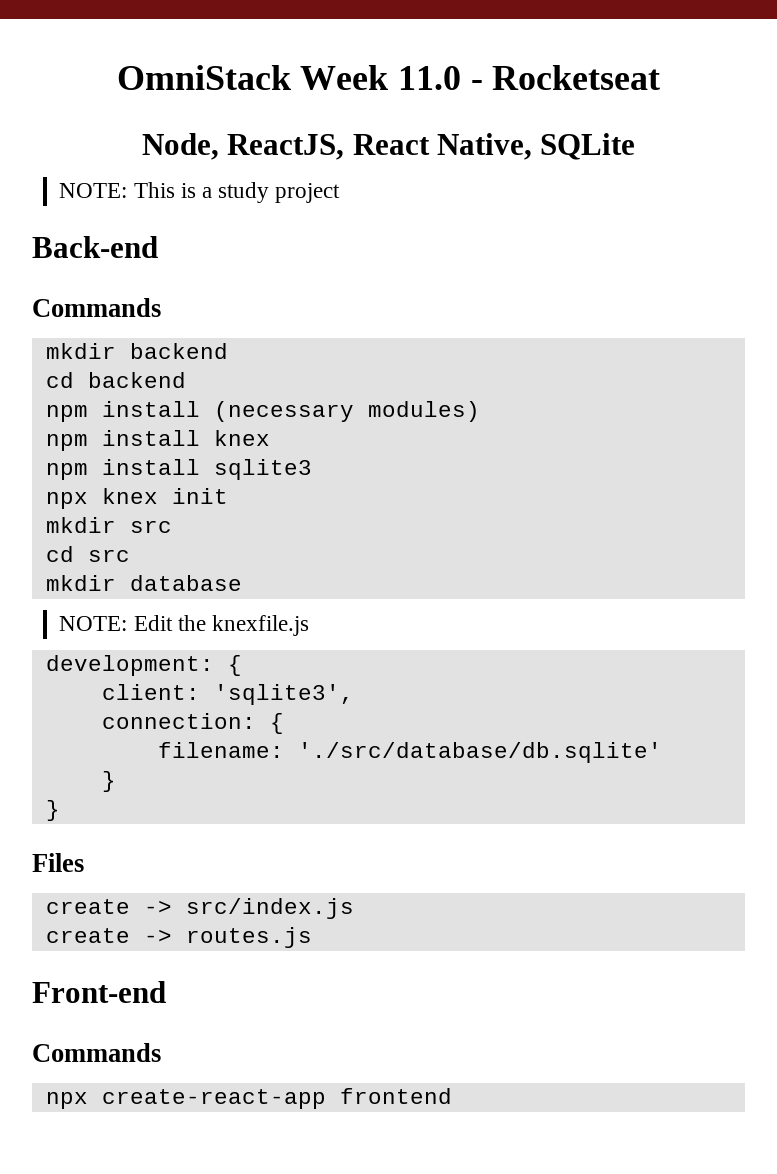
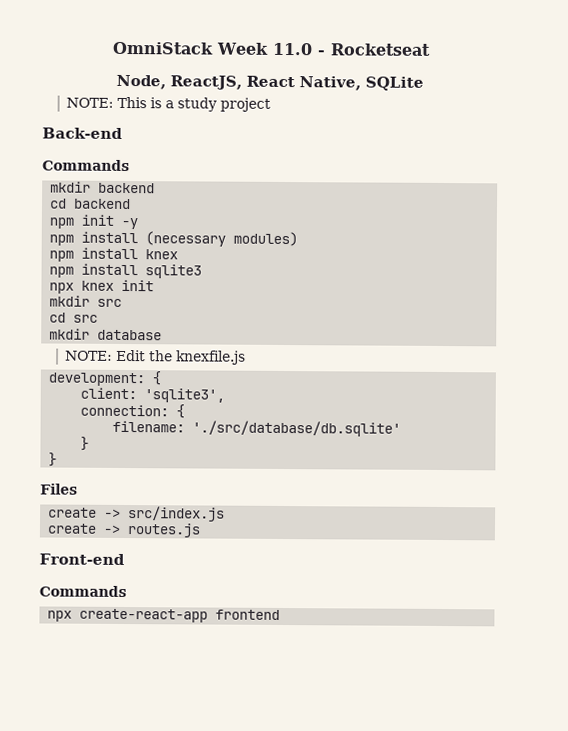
(186, 380) none -> [49,214,139,230] // npm init -y

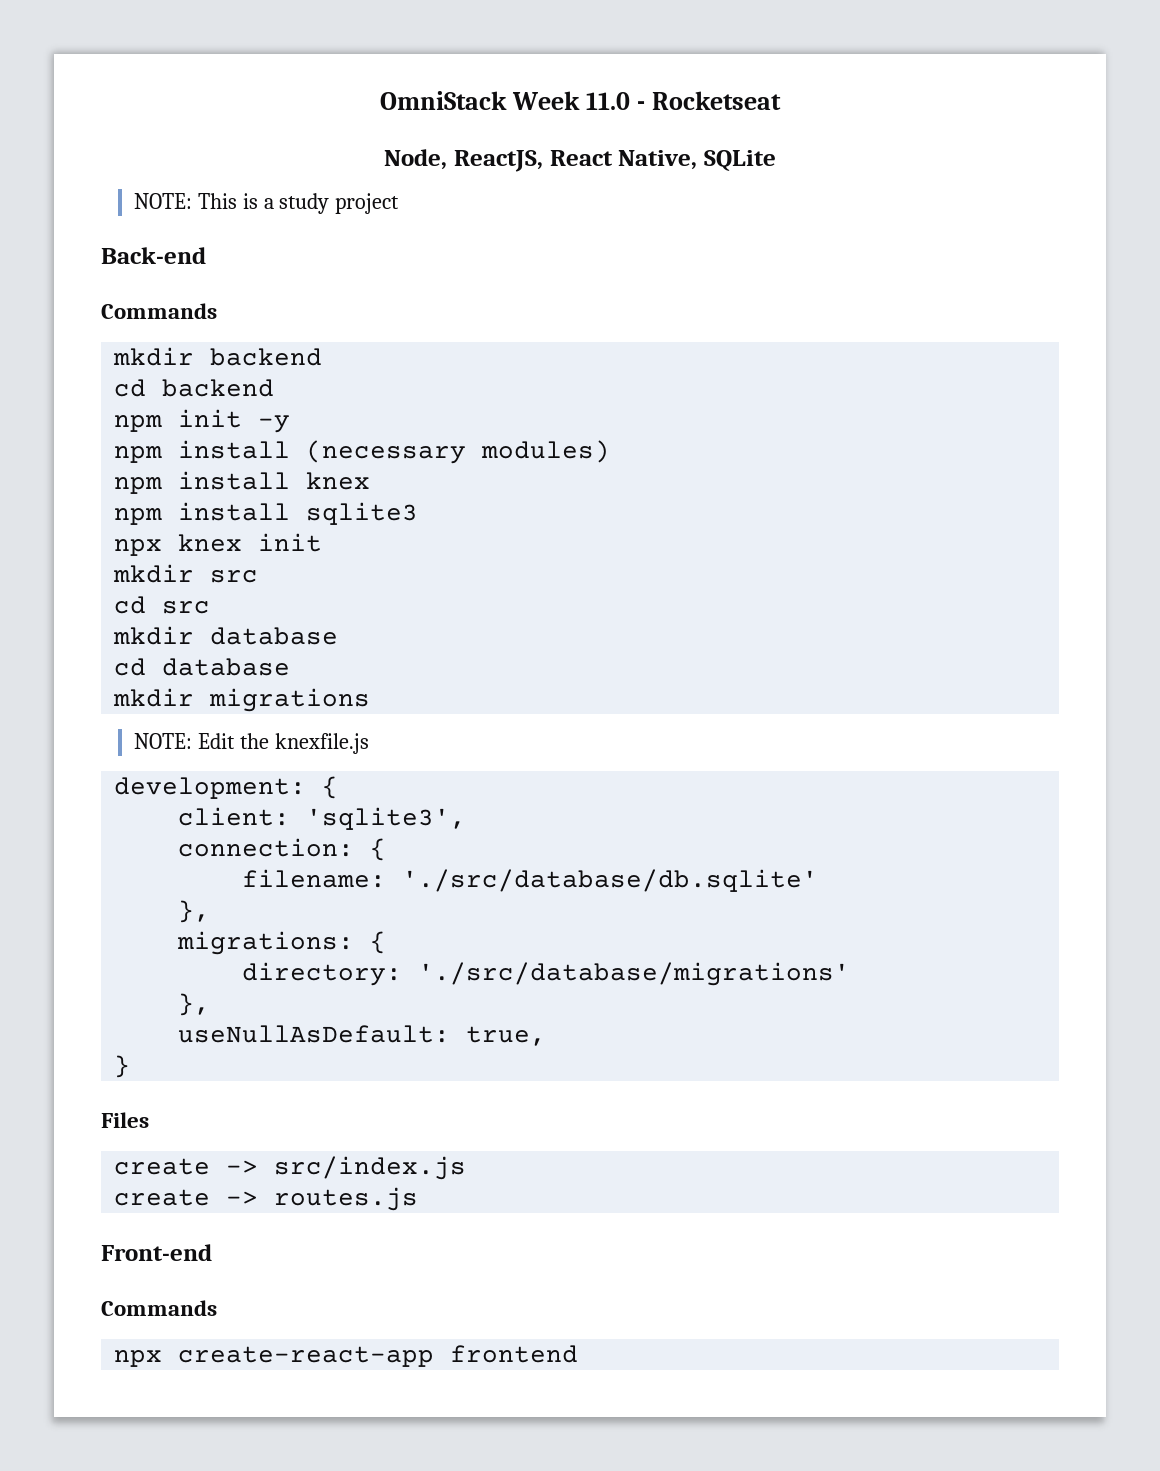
(163, 335) none -> [114,658,291,676] [113,688,371,712] // cd database // mkdir migrations
[80,436,90,451] } -> [178,900,211,923] [177,931,387,955] [242,962,851,986] [178,993,211,1016] [178,1025,547,1046] }, // migrations: { // directory: './src/database/migrations' // }, // useNullAsDefault: true,

